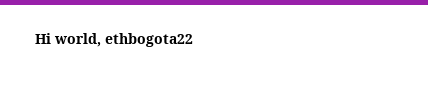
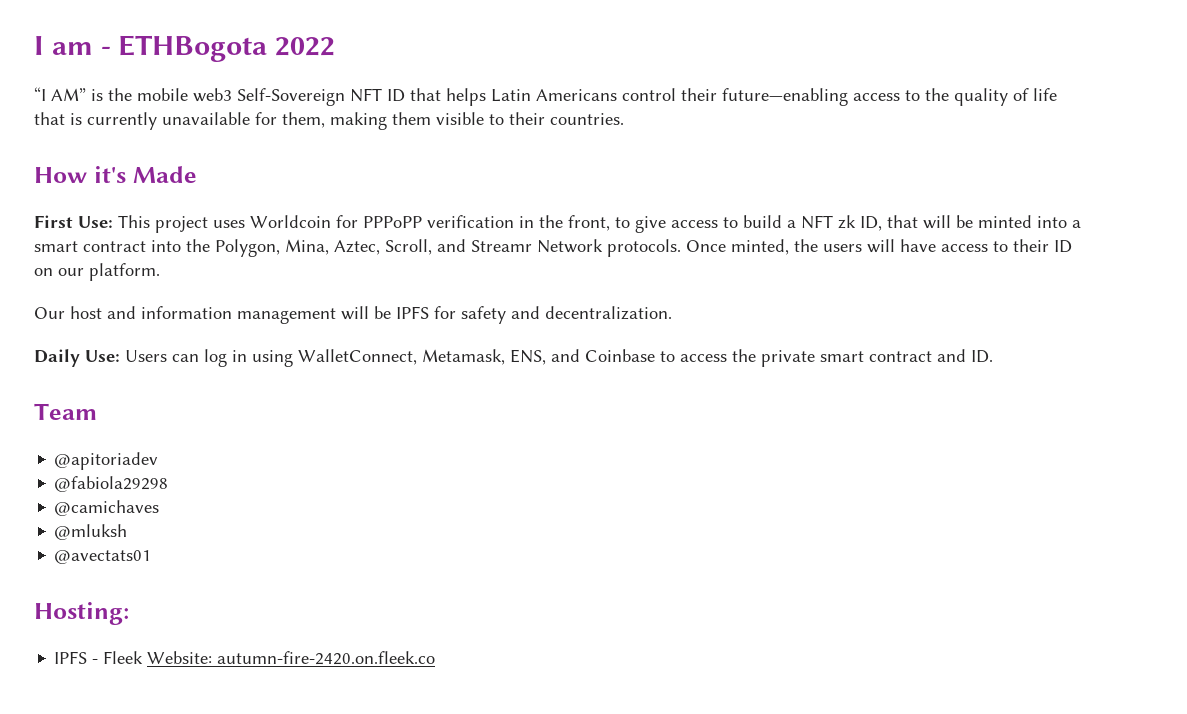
[35,33,193,47] Hi world, ethbogota22 -> [34,35,336,62] [34,87,1057,106] [34,112,624,130] [34,166,197,183] [34,215,1081,233] [34,239,1072,257] [34,263,160,281] [34,306,672,324] [34,349,993,367] [34,403,97,420] [54,452,159,470] [54,476,169,492] [54,500,160,516] [54,524,128,540] [54,550,152,564] [34,602,129,625] [54,651,436,665] I am - ETHBogota 2022 // “I AM” is the mobile web3 Self-Sovereign NFT ID that helps Latin Americans control their future—enabling access to the quality of life that is currently unavailable for them, making them visible to their countries. // How it's Made // First Use: This project uses Worldcoin for PPPoPP verification in the front, to give access to build a NFT zk ID, that will be minted into a smart contract into the Polygon, Mina, Aztec, Scroll, and Streamr Network protocols. Once minted, the users will have access to their ID on our platform. // Our host and information management will be IPFS for safety and decentralization. // Daily Use: Users can log in using WalletConnect, Metamask, ENS, and Coinbase to access the private smart contract and ID. // Team // @apitoriadev // @fabiola29298 // @camichaves // @mluksh // @avectats01 // Hosting: // IPFS - Fleek Website: autumn-fire-2420.on.fleek.co

